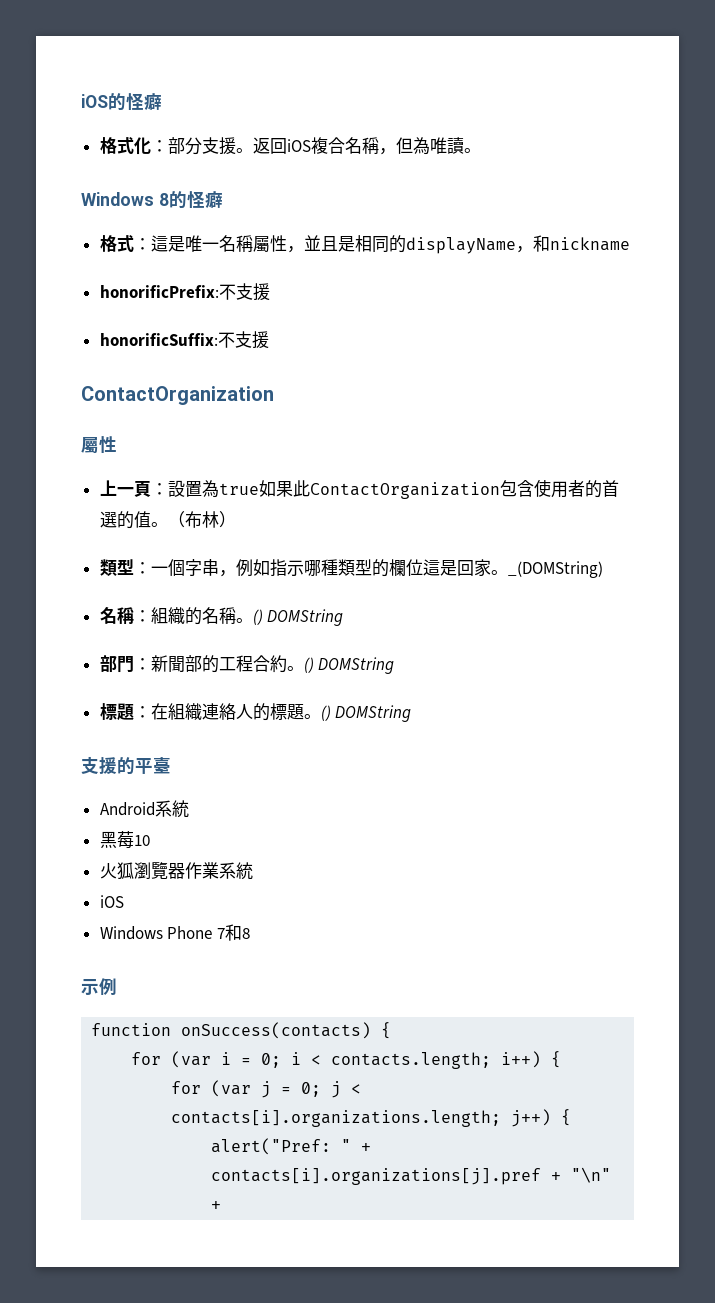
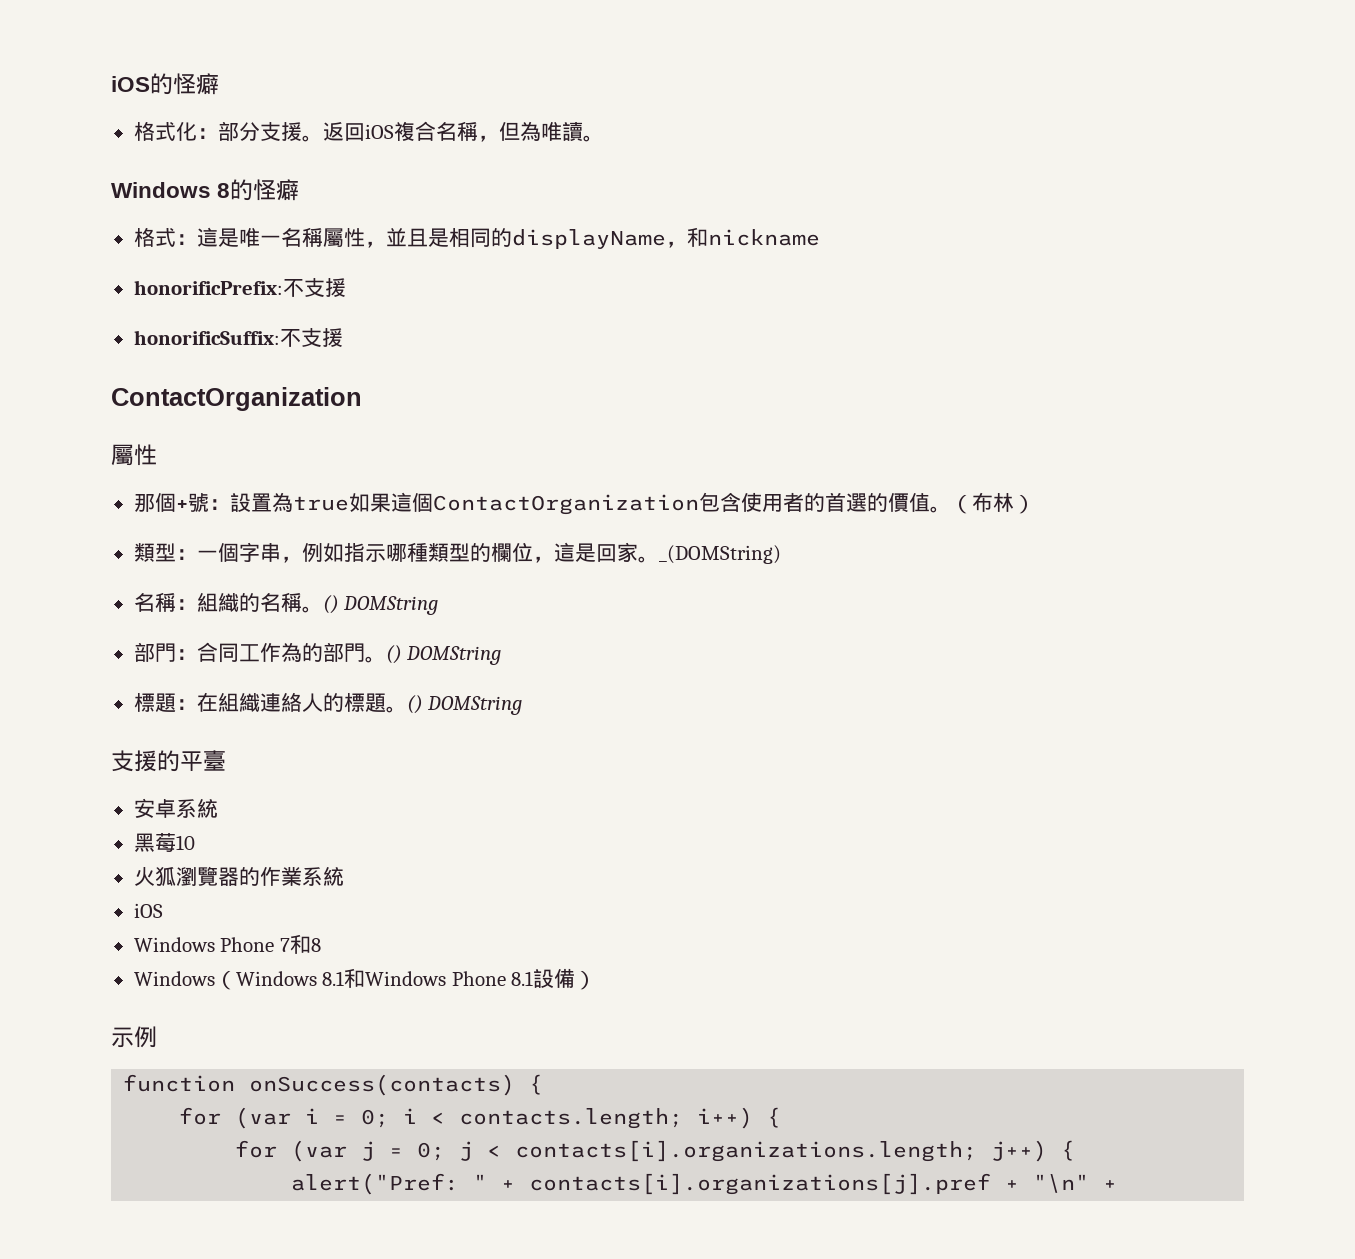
[99,480,151,497] 上一頁 -> [133,493,209,512] 那個+號
[292,480,310,497] 此 -> [390,492,433,512] 這個
(134, 520) none -> [887,493,909,513] 價
(423, 567) none -> [532,556,554,563] ，
[150,655,287,673] 新聞部的工程合約 -> [196,642,365,663] 合同工作為的部門
[99,802,155,816] Android -> [133,798,176,818] 安卓
(185, 871) none -> [238,867,260,886] 的
(250, 933) none -> [133,968,597,990] // Windows（Windows 8.1和Windows Phone 8.1設備）

